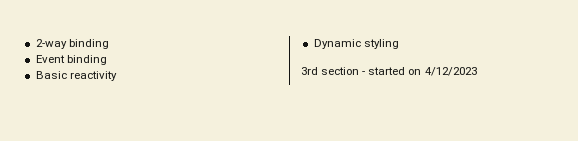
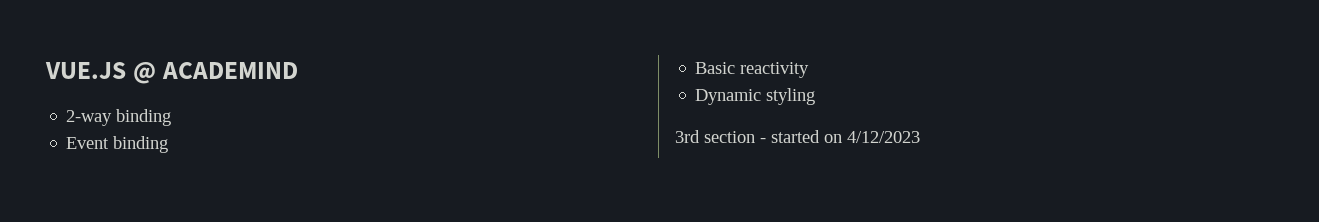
(35, 44) none -> [45,62,298,84] VUE.JS @ ACADEMIND //

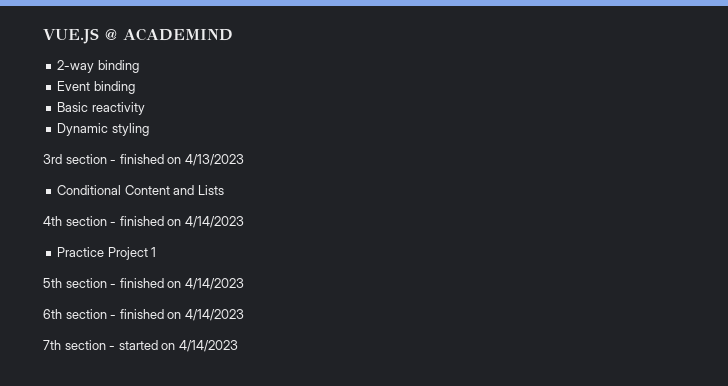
(766, 140) none -> [119,154,244,166] [57,185,224,195] [43,216,244,228] [57,247,157,260] [43,278,244,290] [43,309,244,321] [43,340,116,350] finished on 4/13/2023 // Conditional Content and Lists // 4th section - finished on 4/14/2023 // Practice Project 1 // 5th section - finished on 4/14/2023 // 6th section - finished on 4/14/2023 // 7th section -
[847,131,920,143] 4/12/2023 -> [178,340,238,352] 4/14/2023

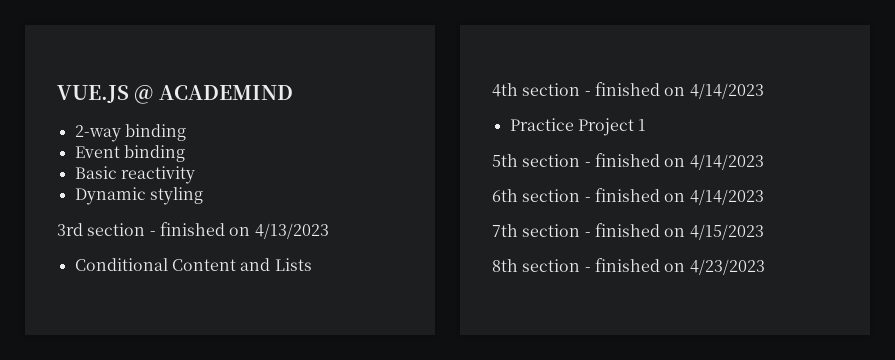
[118,340,238,352] started on 4/14/2023 -> [594,223,764,240] [492,258,765,275] finished on 4/15/2023 // 8th section - finished on 4/23/2023

